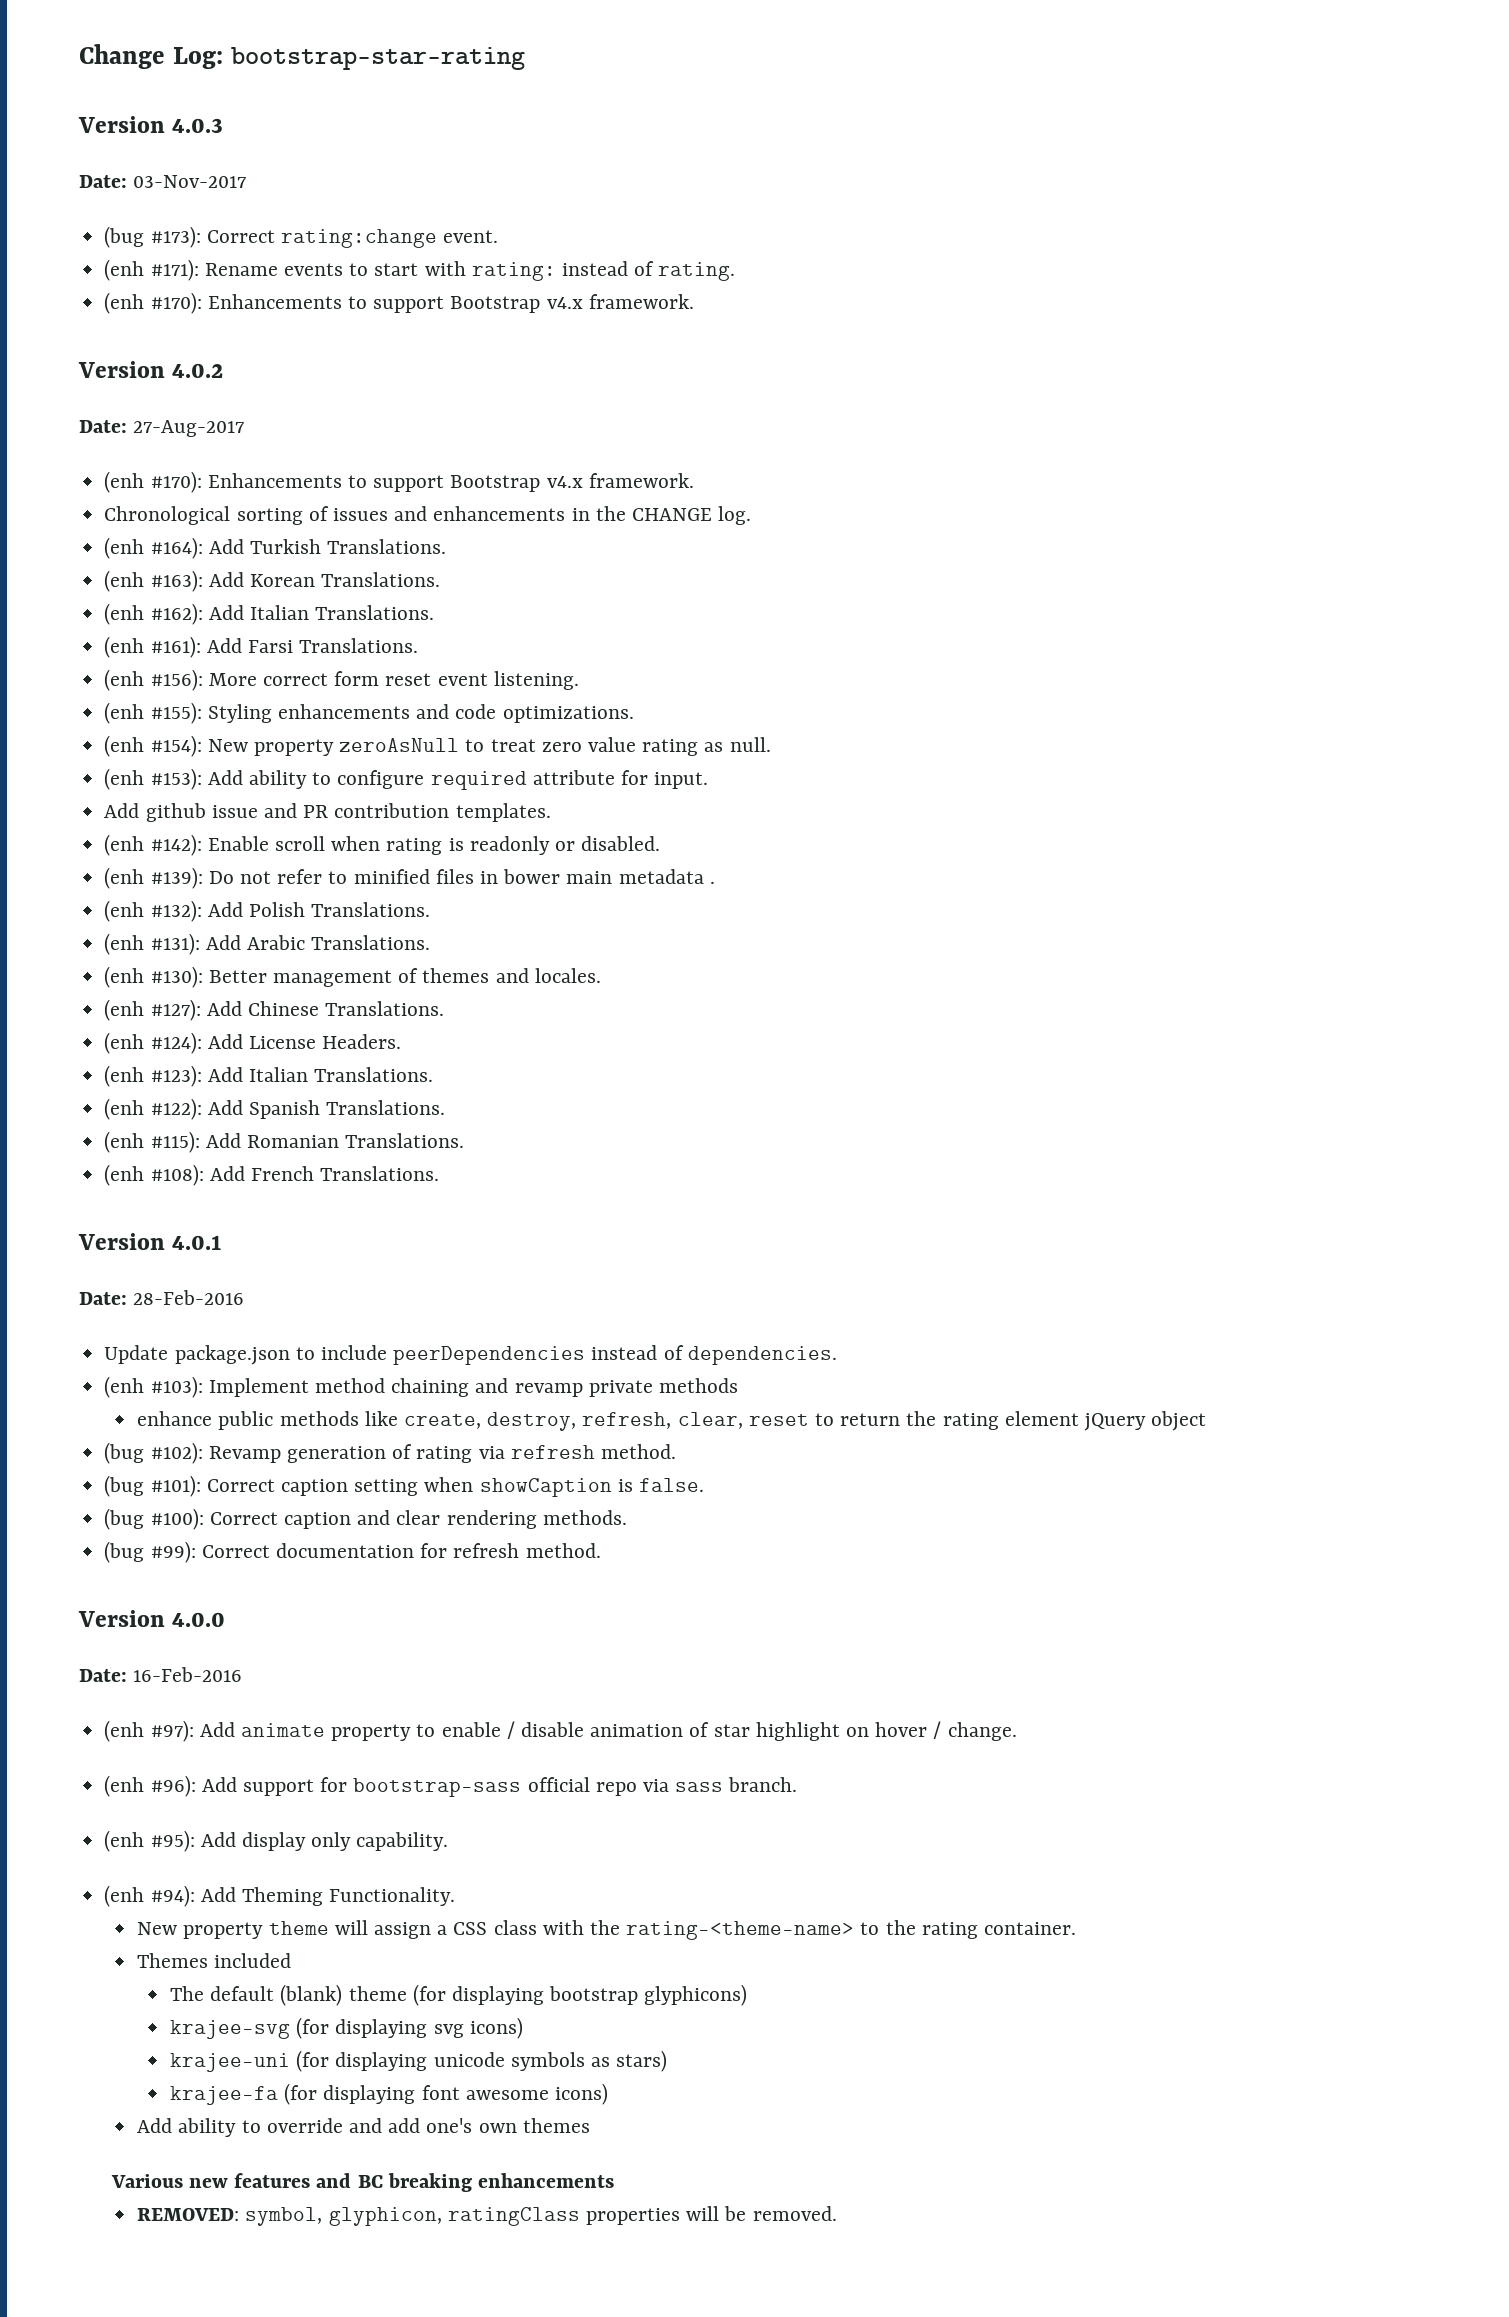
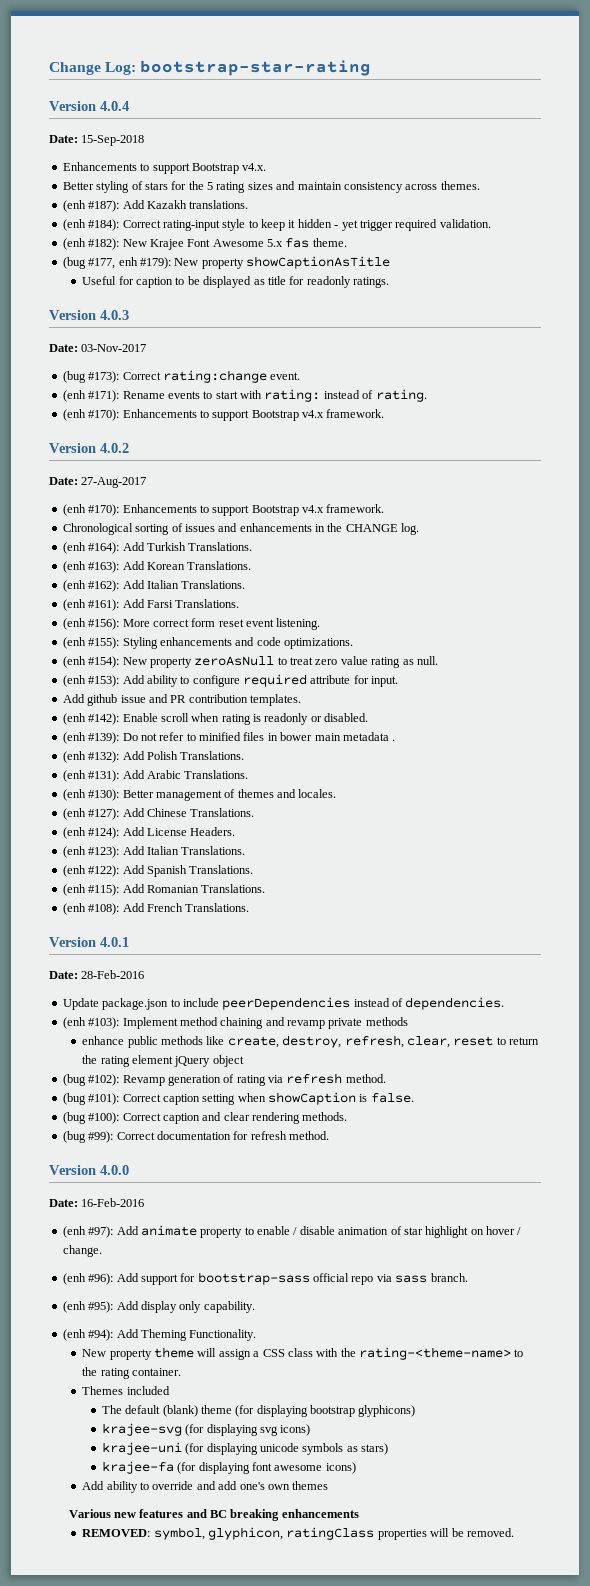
(525, 58) none -> [49,101,129,111] [49,135,145,146] [62,162,267,174] [62,181,480,193] [62,200,249,212] [62,219,491,231] [62,238,347,250] [62,256,390,269] [82,276,390,288] // Version 4.0.4 // Date: 15-Sep-2018 // Enhancements to support Bootstrap v4.x. // Better styling of stars for the 5 rating sizes and maintain consistency across themes. // (enh #187): Add Kazakh translations. // (enh #184): Correct rating-input style to keep it hidden - yet trigger required validation. // (enh #182): New Krajee Font Awesome 5.x fas theme. // (bug #177, enh #179): New property showCaptionAsTitle // Useful for caption to be displayed as title for readonly ratings.

